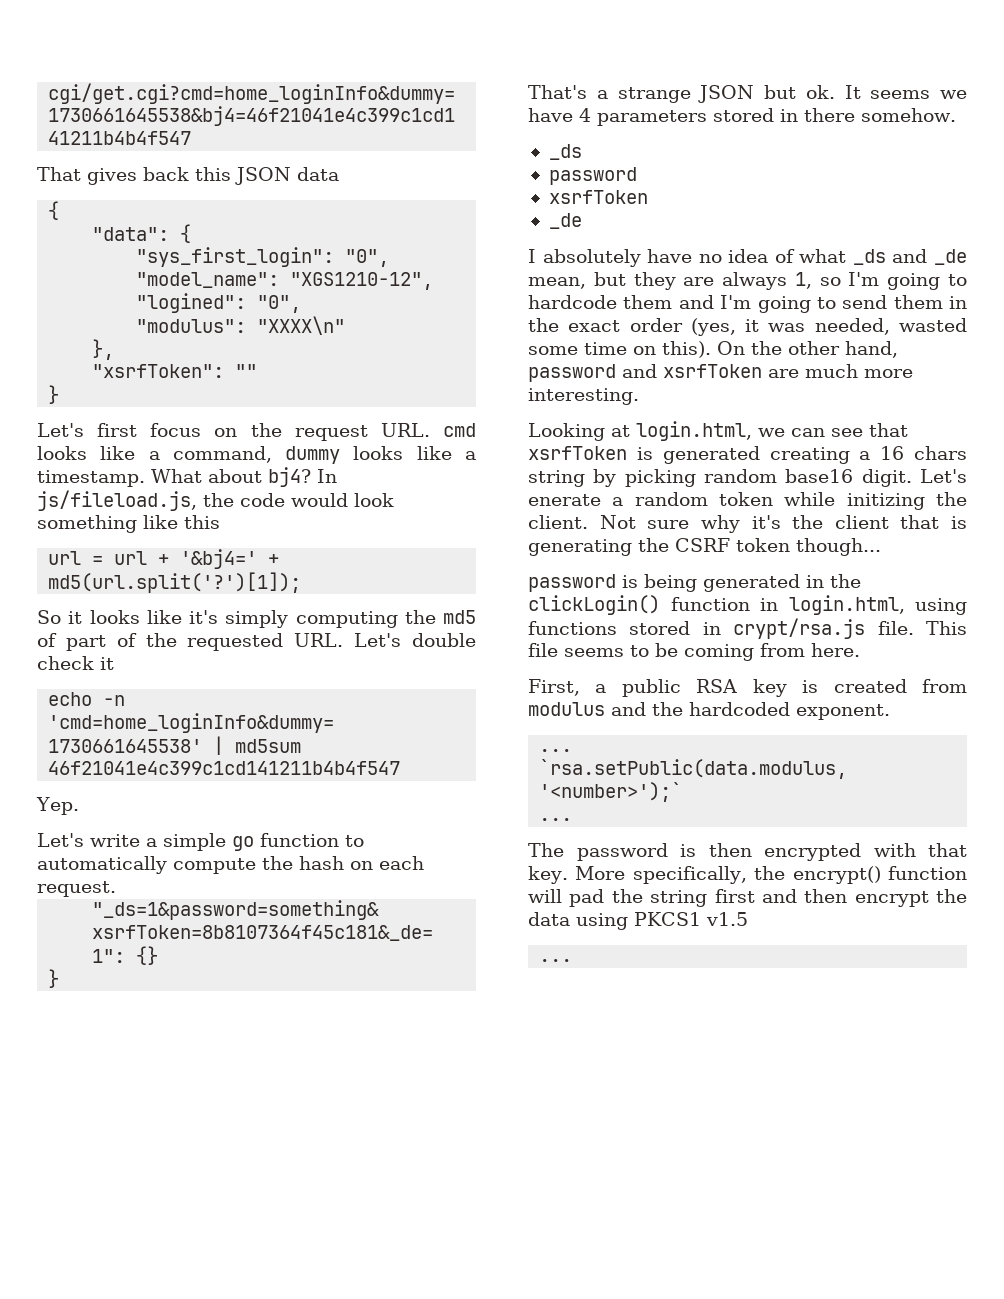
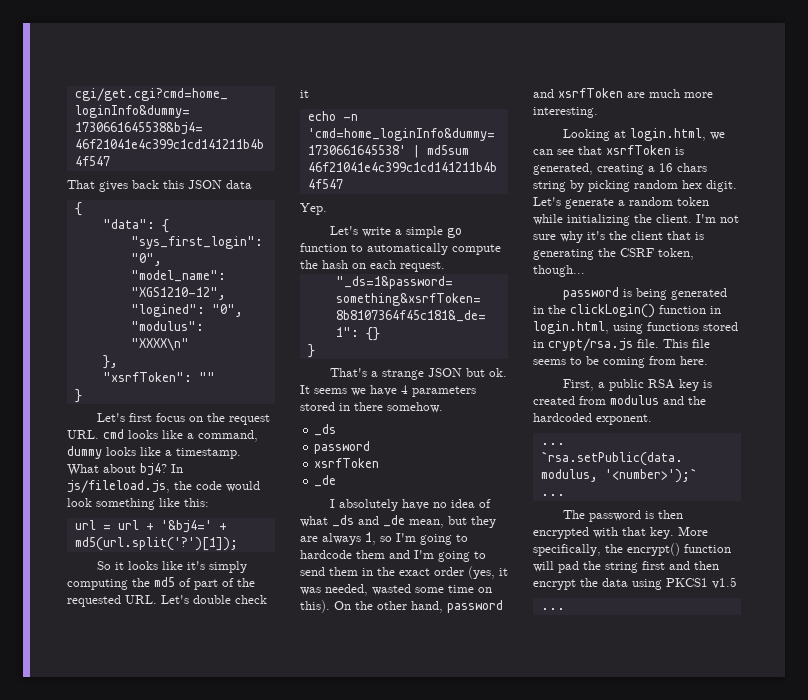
[184,515,220,529] this -> [184,498,209,507] this:
[662,446,760,464] generated -> [533,163,593,175] generated,
[785,469,854,483] base16 -> [682,180,702,189] hex
[528,494,601,506] enerate -> [565,198,614,209] generate
[846,493,925,510] initizing -> [567,214,630,226] initializing
[599,515,636,529] Not -> [696,214,739,223] I'm not
[736,538,790,552] token -> [658,248,694,260] token,

